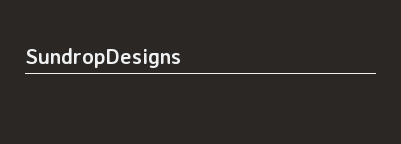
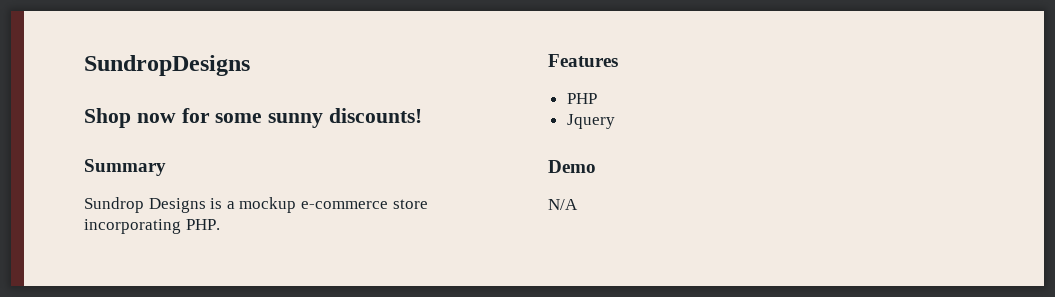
(181, 58) none -> [84,108,423,128] [84,159,166,176] [84,197,428,213] [84,219,220,234] [548,54,618,67] [566,93,597,104] [566,114,615,129] [548,160,596,173] [548,199,578,210] // Shop now for some sunny discounts! // Summary // Sundrop Designs is a mockup e-commerce store incorporating PHP. // Features // PHP // Jquery // Demo // N/A

